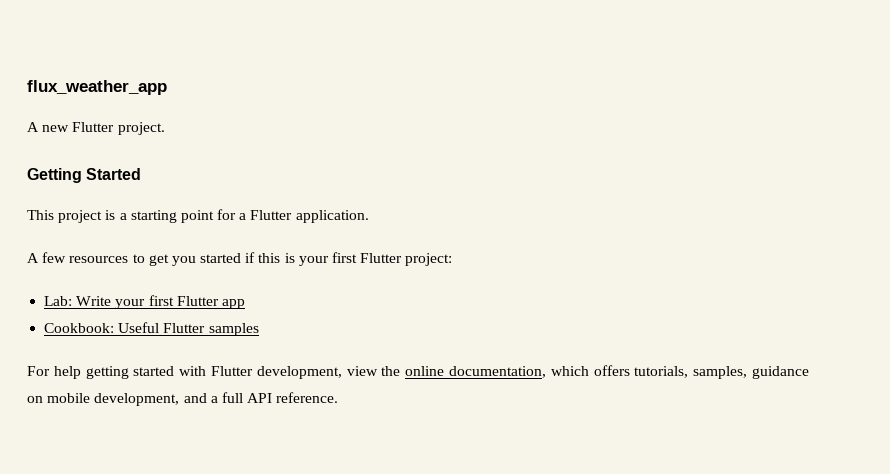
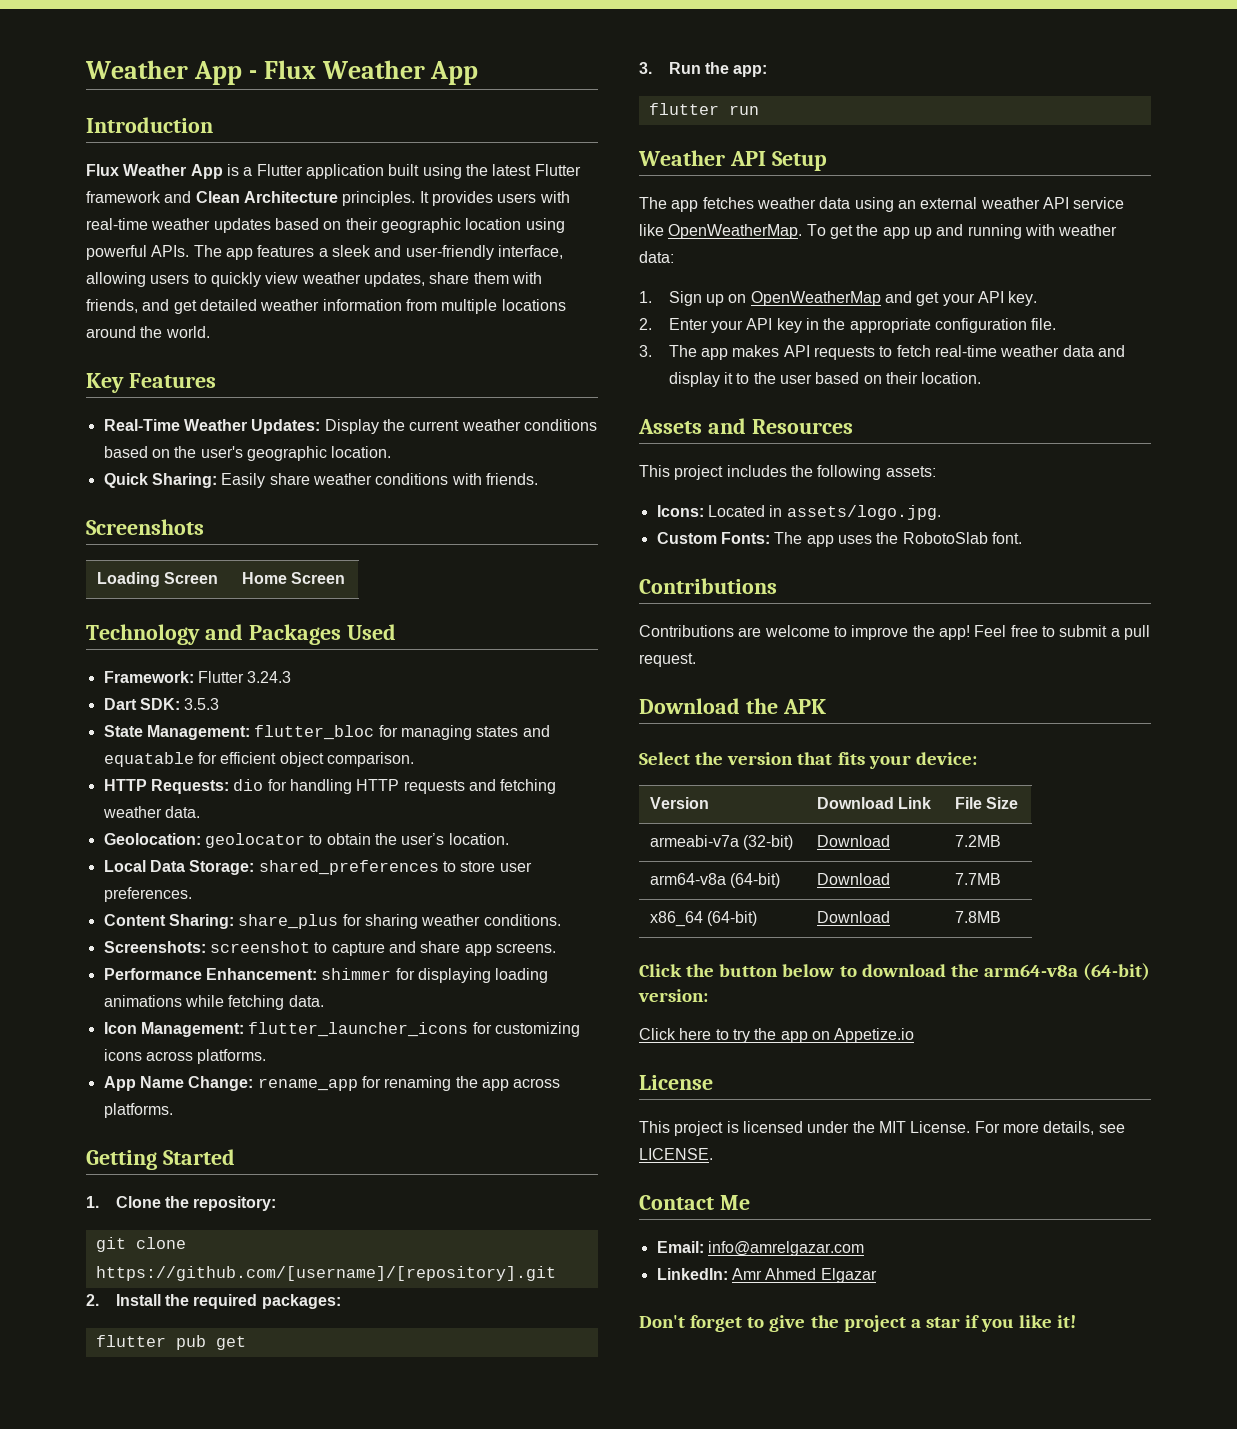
[27,80,167,95] [27,122,165,135] [27,168,142,183] [27,209,369,223] [27,252,453,266] [44,295,245,309] [44,322,259,336] [27,365,809,379] [27,392,339,406] flux_weather_app // A new Flutter project. // Getting Started // This project is a starting point for a Flutter application. // A few resources to get you started if this is your first Flutter project: // Lab: Write your first Flutter app // Cookbook: Useful Flutter samples // For help getting started with Flutter development, view the online documentation, which offers tutorials, samples, guidance on mobile development, and a full API reference. -> [85,60,479,85] [86,117,213,133] [86,164,581,179] [86,191,570,206] [86,218,565,233] [86,245,563,260] [86,272,542,287] [86,299,566,314] [86,326,210,338] [86,373,216,393] [103,419,597,434] [103,446,392,461] [103,473,538,488] [86,519,204,535] [96,572,219,587] [241,572,346,584] [86,624,396,645] [103,671,292,683] [103,698,220,710] [103,725,550,740] [103,752,414,767] [103,779,557,794] [102,806,200,818] [103,833,509,848] [103,860,532,875] [103,887,192,902] [103,914,561,929] [103,941,556,956] [103,968,549,983] [103,995,324,1010] [103,1022,580,1037] [103,1049,267,1064] [103,1076,561,1091] [103,1103,173,1118] [86,1149,235,1170] [86,1196,277,1211] [95,1237,186,1252] [95,1266,556,1281] [86,1294,341,1309] [95,1335,246,1350] [639,62,768,77] [648,103,759,115] [638,150,827,171] [639,197,1125,212] [639,224,1118,239] [639,251,674,263] [639,291,1038,306] [639,318,1057,333] [639,345,1125,360] [668,372,982,387] [638,418,853,434] [639,465,936,480] [656,505,941,520] [656,532,1022,547] [639,578,777,594] [639,625,1150,640] [639,653,696,667] [639,698,826,714] [639,752,977,769] [649,797,709,809] [816,797,932,809] [954,797,1019,809] [649,835,794,850] [816,835,890,847] [954,835,1001,847] [649,873,781,888] [816,873,890,885] [954,873,1001,885] [649,911,758,927] [816,911,890,923] [954,911,1001,923] [639,963,1151,981] [638,989,708,1002] [639,1028,915,1043] [639,1075,713,1090] [639,1121,1125,1136] [639,1148,713,1160] [639,1195,750,1210] [656,1241,864,1256] [656,1268,877,1283] [639,1315,1077,1332] Weather App - Flux Weather App // Introduction // Flux Weather App is a Flutter application built using the latest Flutter framework and Clean Architecture principles. It provides users with real-time weather updates based on their geographic location using powerful APIs. The app features a sleek and user-friendly interface, allowing users to quickly view weather updates, share them with friends, and get detailed weather information from multiple locations around the world. // Key Features // Real-Time Weather Updates: Display the current weather conditions based on the user's geographic location. // Quick Sharing: Easily share weather conditions with friends. // Screenshots // Loading Screen | Home Screen // Technology and Packages Used // Framework: Flutter 3.24.3 // Dart SDK: 3.5.3 // State Management: flutter_bloc for managing states and equatable for efficient object comparison. // HTTP Requests: dio for handling HTTP requests and fetching weather data. // Geolocation: geolocator to obtain the user’s location. // Local Data Storage: shared_preferences to store user preferences. // Content Sharing: share_plus for sharing weather conditions. // Screenshots: screenshot to capture and share app screens. // Performance Enhancement: shimmer for displaying loading animations while fetching data. // Icon Management: flutter_launcher_icons for customizing icons across platforms. // App Name Change: rename_app for renaming the app across platforms. // Getting Started // 1. Clone the repository: // git clone https://github.com/[username]/[repository].git // 2. Install the required packages: // flutter pub get // 3. Run the app: // flutter run // Weather API Setup // The app fetches weather data using an external weather API service like OpenWeatherMap. To get the app up and running with weather data: // 1. Sign up on OpenWeatherMap and get your API key. // 2. Enter your API key in the appropriate configuration file. // 3. The app makes API requests to fetch real-time weather data and display it to the user based on their location. // Assets and Resources // This project includes the following assets: // Icons: Located in assets/logo.jpg. // Custom Fonts: The app uses the RobotoSlab font. // Contributions // Contributions are welcome to improve the app! Feel free to submit a pull request. // Download the APK // Select the version that fits your device: // Version | Download Link | File Size // armeabi-v7a (32-bit) | Download | 7.2MB // arm64-v8a (64-bit) | Download | 7.7MB // x86_64 (64-bit) | Download | 7.8MB // Click the button below to download the arm64-v8a (64-bit) version: // Click here to try the app on Appetize.io // License // This project is licensed under the MIT License. For more details, see LICENSE. // Contact Me // Email: info@amrelgazar.com // LinkedIn: Amr Ahmed Elgazar // Don't forget to give the project a star if you like it!

